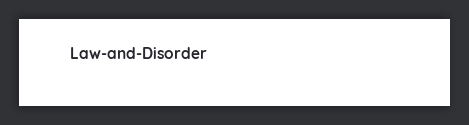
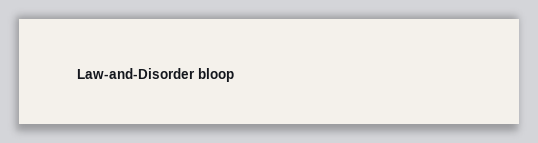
(207, 53) none -> [198,68,234,82] bloop

